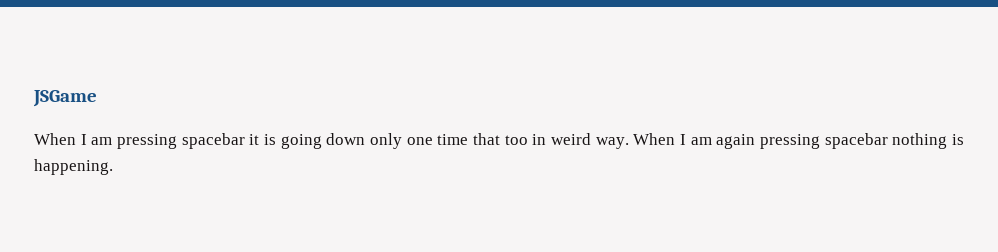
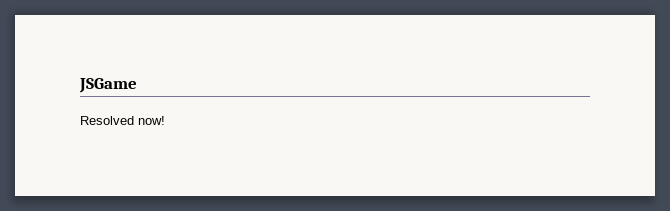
[34,133,964,149] [34,159,113,175] When I am pressing spacebar it is going down only one time that too in weird way. When I am again pressing spacebar nothing is happening. -> [80,116,165,125] Resolved now!

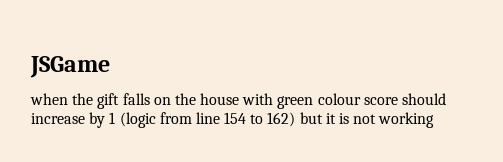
[80,116,165,125] Resolved now! -> [30,93,447,109] [31,112,435,128] when the gift falls on the house with green colour score should increase by 1 (logic from line 154 to 162) but it is not working

